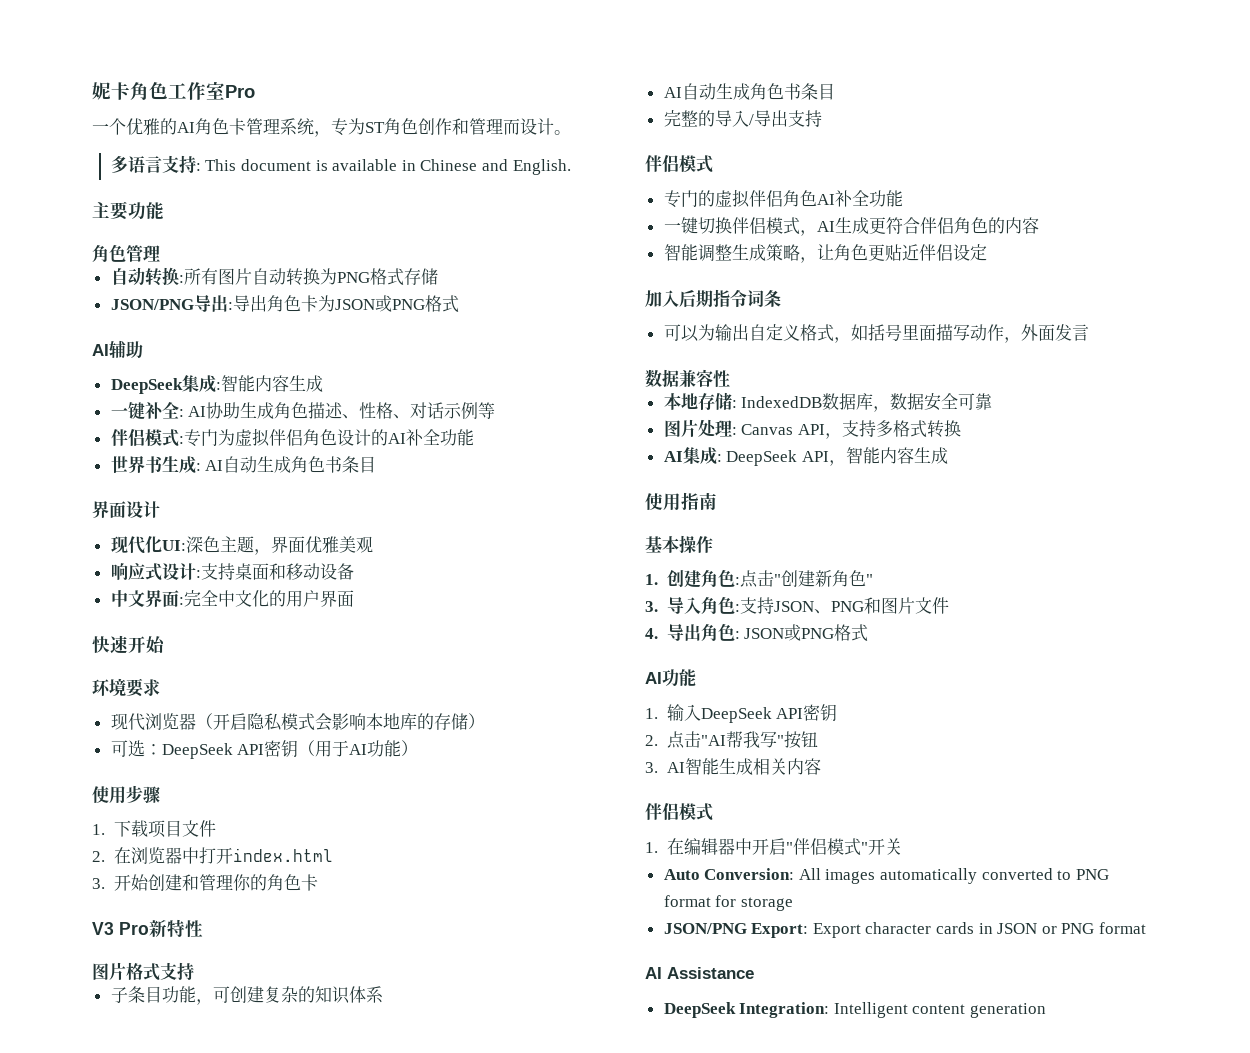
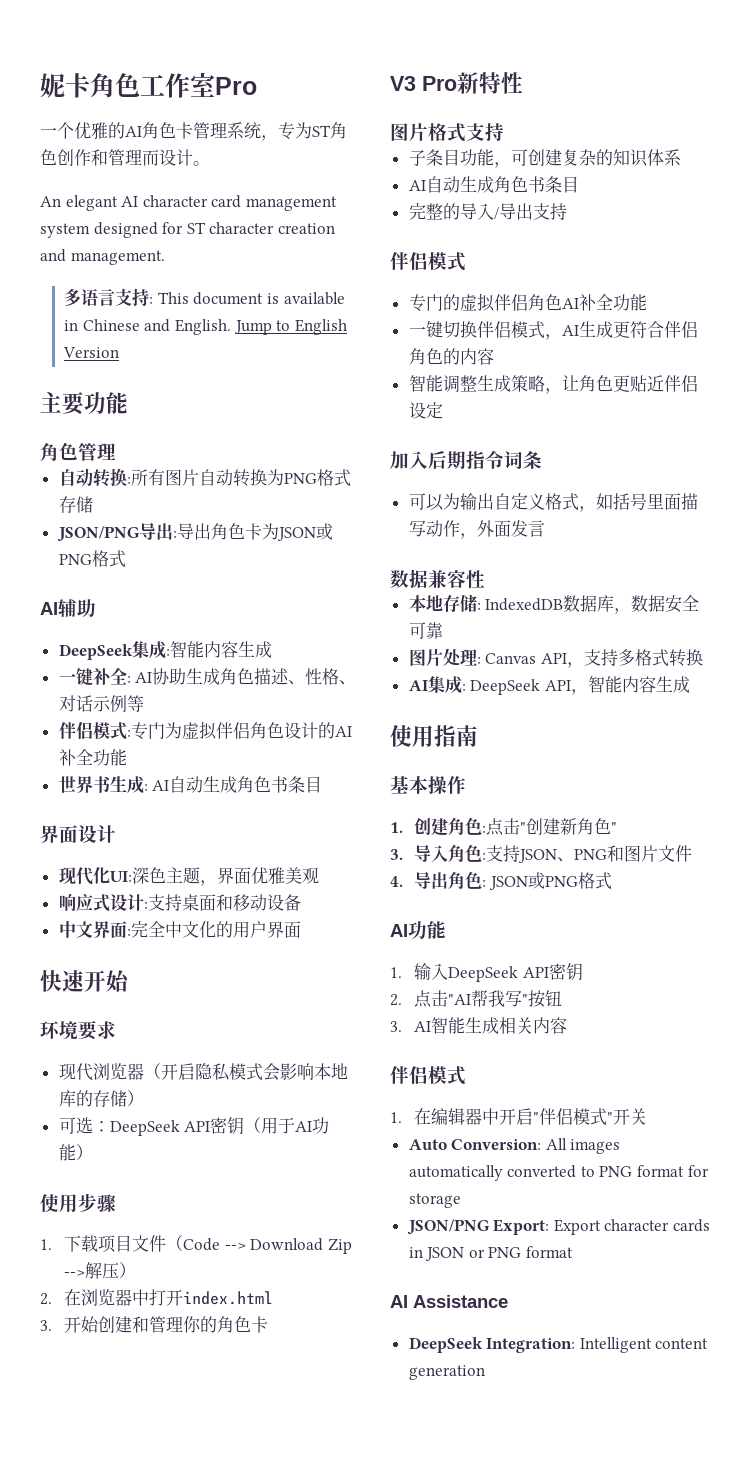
(571, 132) none -> [40,195,337,211] [40,222,335,238] [40,249,165,265] // An elegant AI character card management system designed for ST character creation and management.
(571, 167) none -> [233,319,347,335] [63,347,120,358] Jump to English Version
(216, 828) none -> [166,1235,353,1254] [64,1262,137,1279] （Code --> Download Zip -->解压）

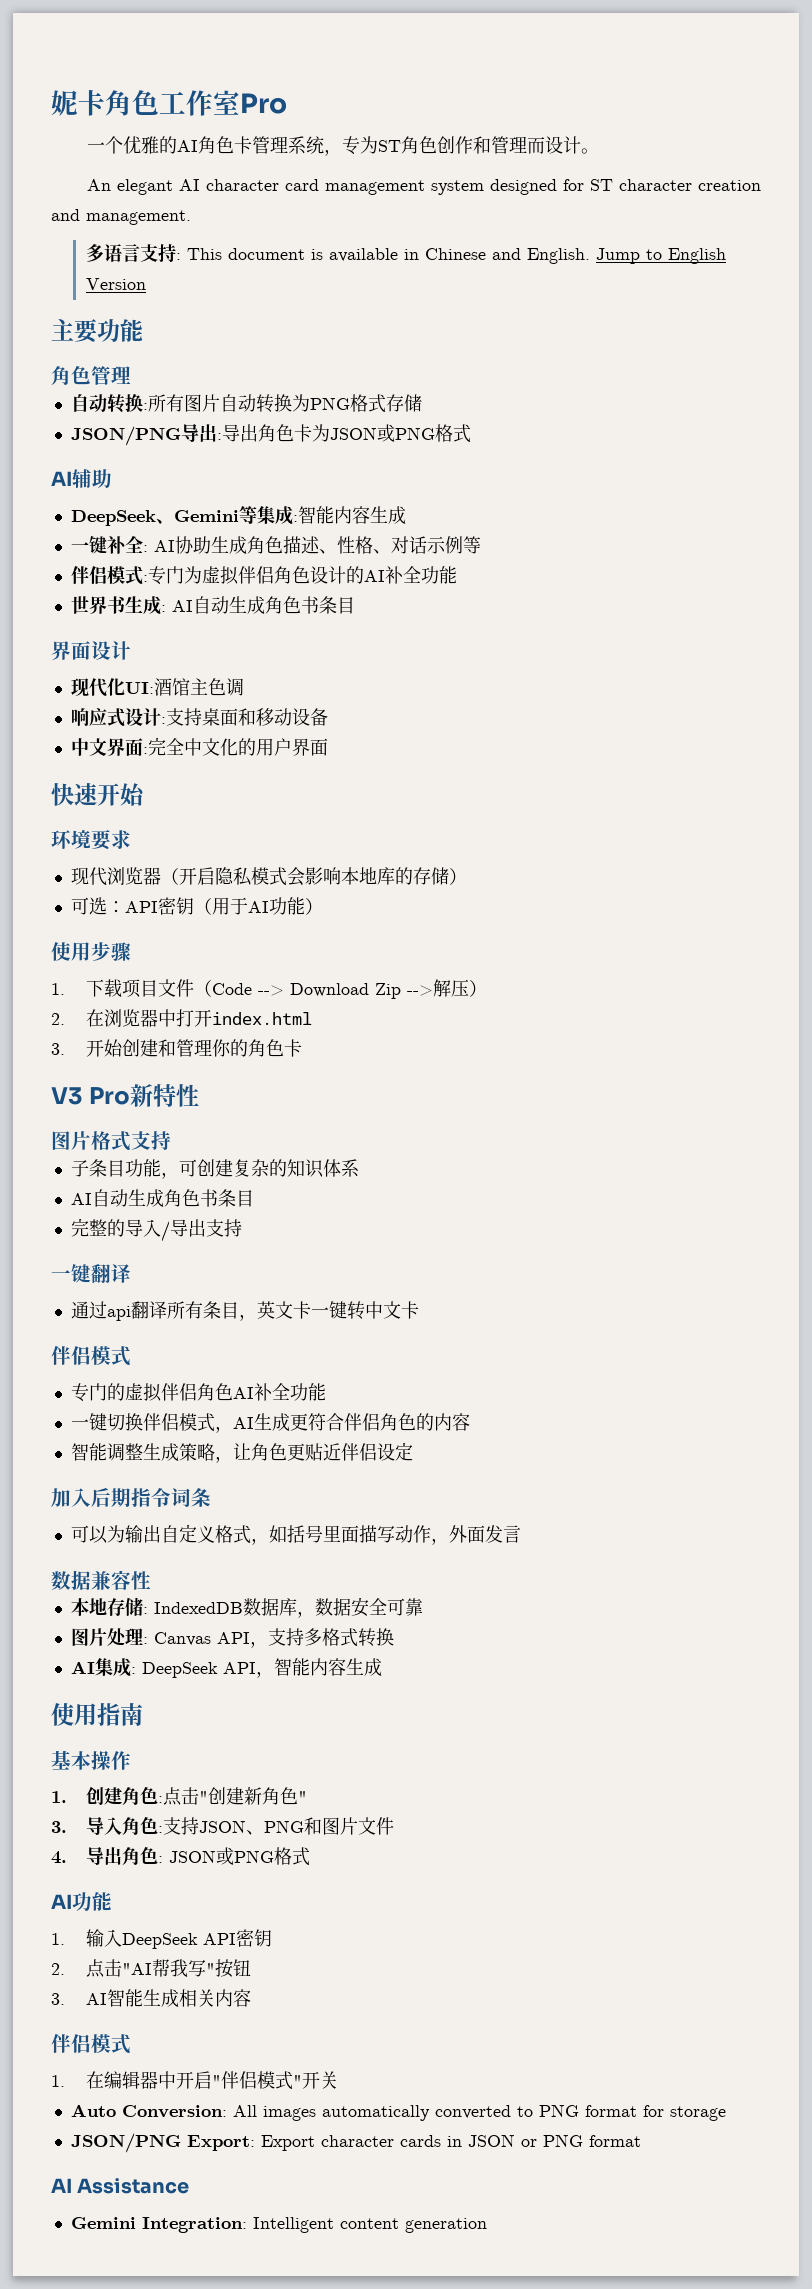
(133, 652) none -> [155,506,257,524] 、Gemini等
[131,867,319,886] 深色主题，界面优雅美观 -> [153,678,244,696] 酒馆主色调
[109,1120,180,1136] DeepSeek -> (125, 907) none
(567, 211) none -> [51,1264,131,1283] [70,1301,419,1321] // 一键翻译 // 通过api翻译所有条目，英文卡一键转中文卡
[408,1337,483,1353] DeepSeek -> [70,2217,136,2229] Gemini

